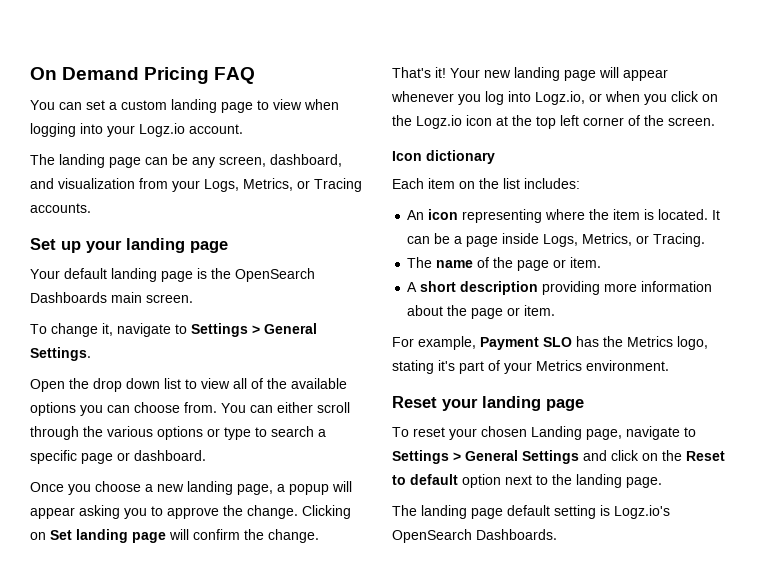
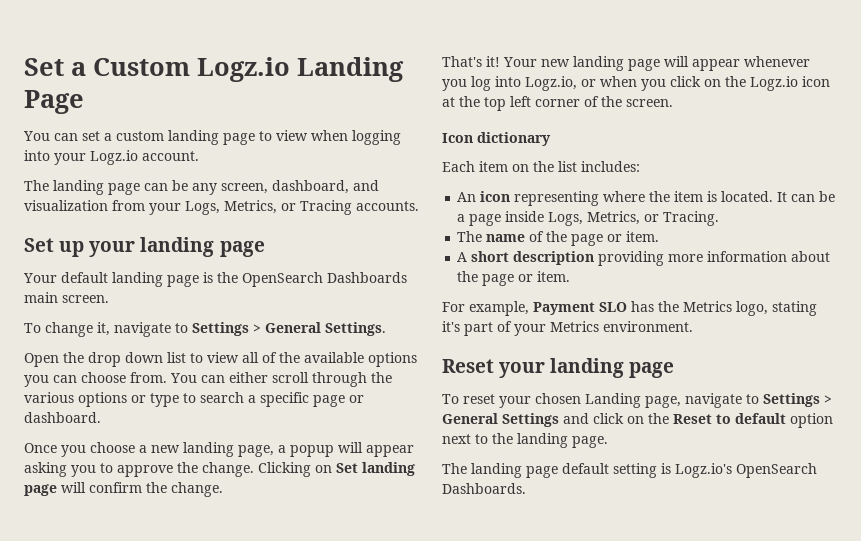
[30,67,256,84] On Demand Pricing FAQ -> [24,57,404,82] [24,90,84,114] Set a Custom Logz.io Landing Page

